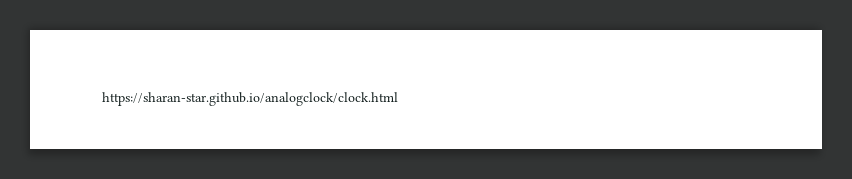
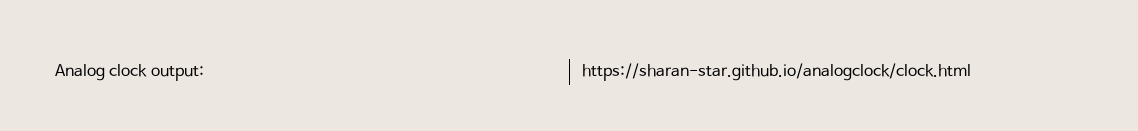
(102, 99) none -> [55,64,204,81] Analog clock output:

